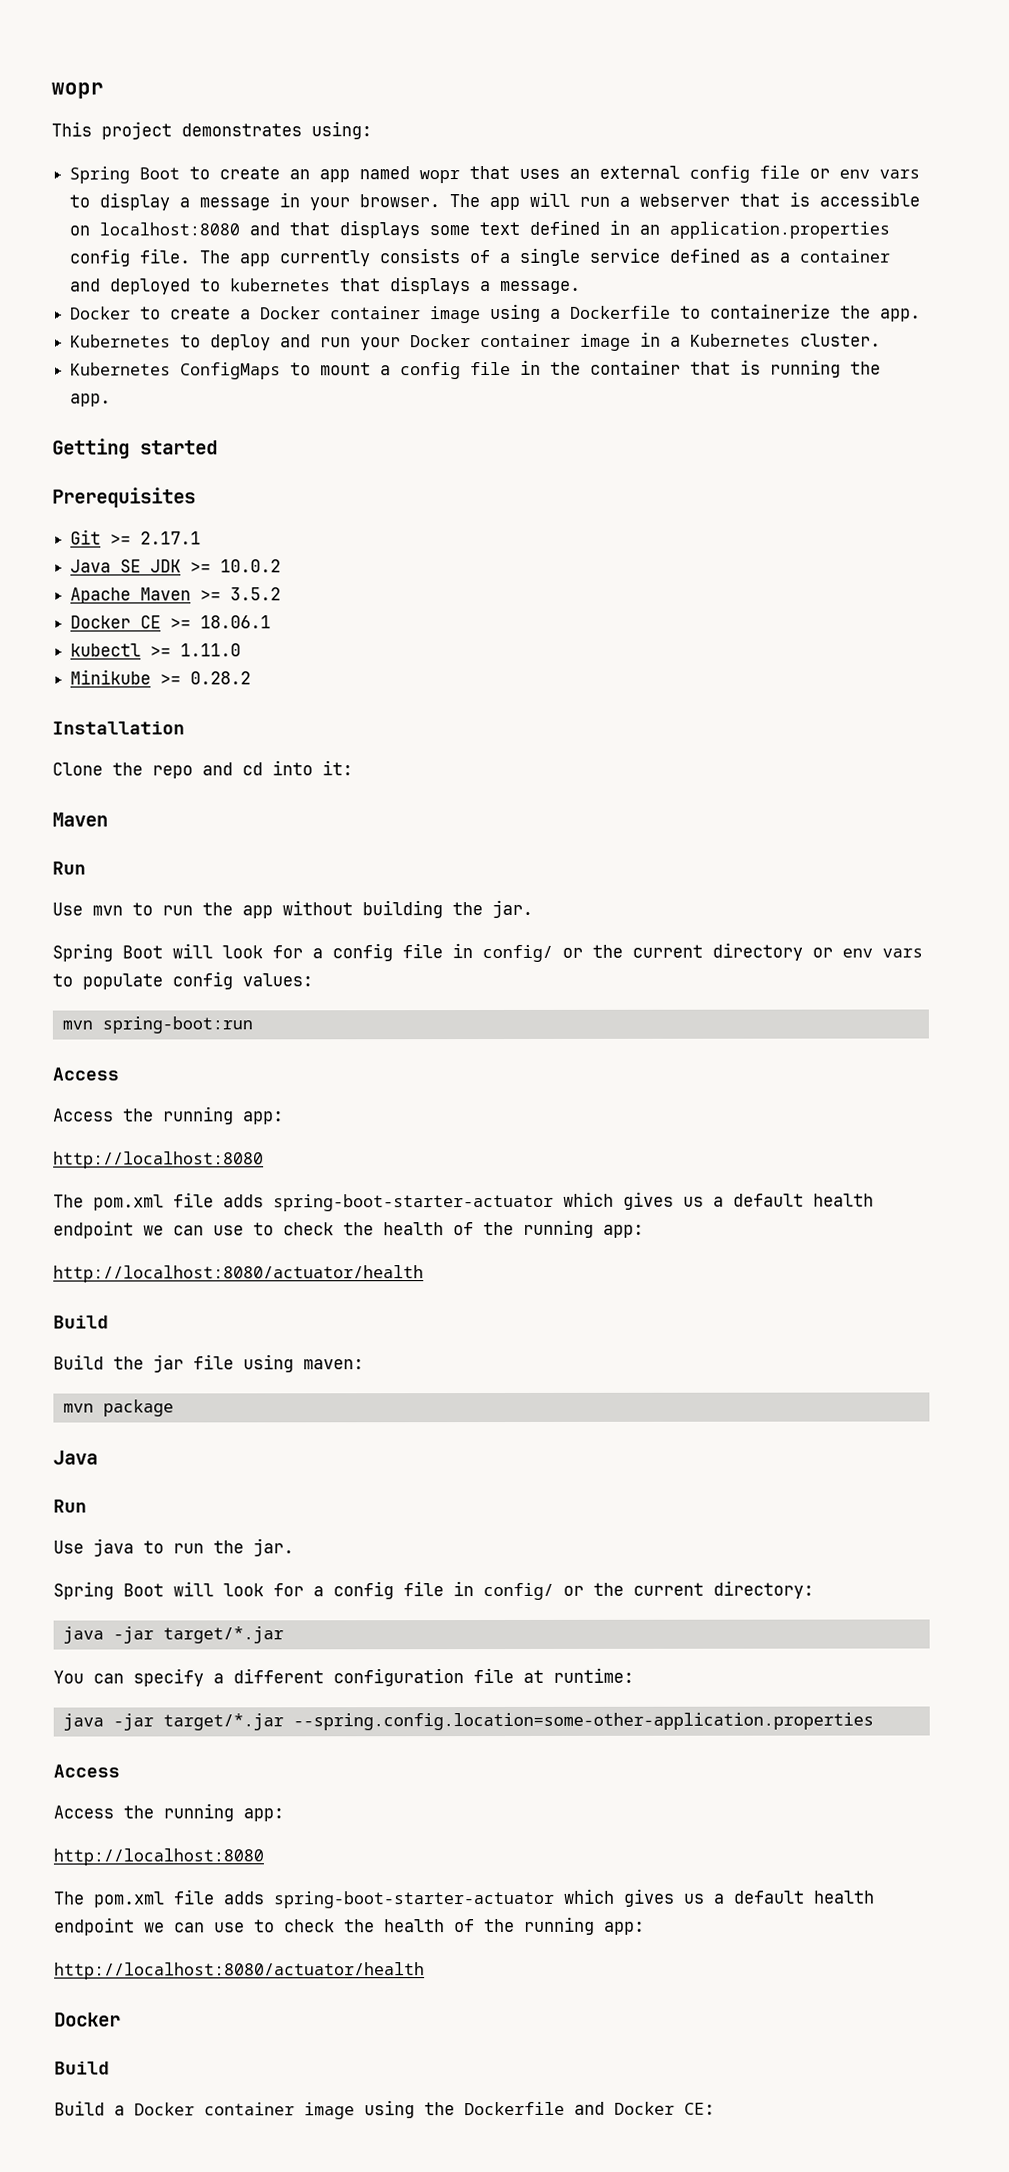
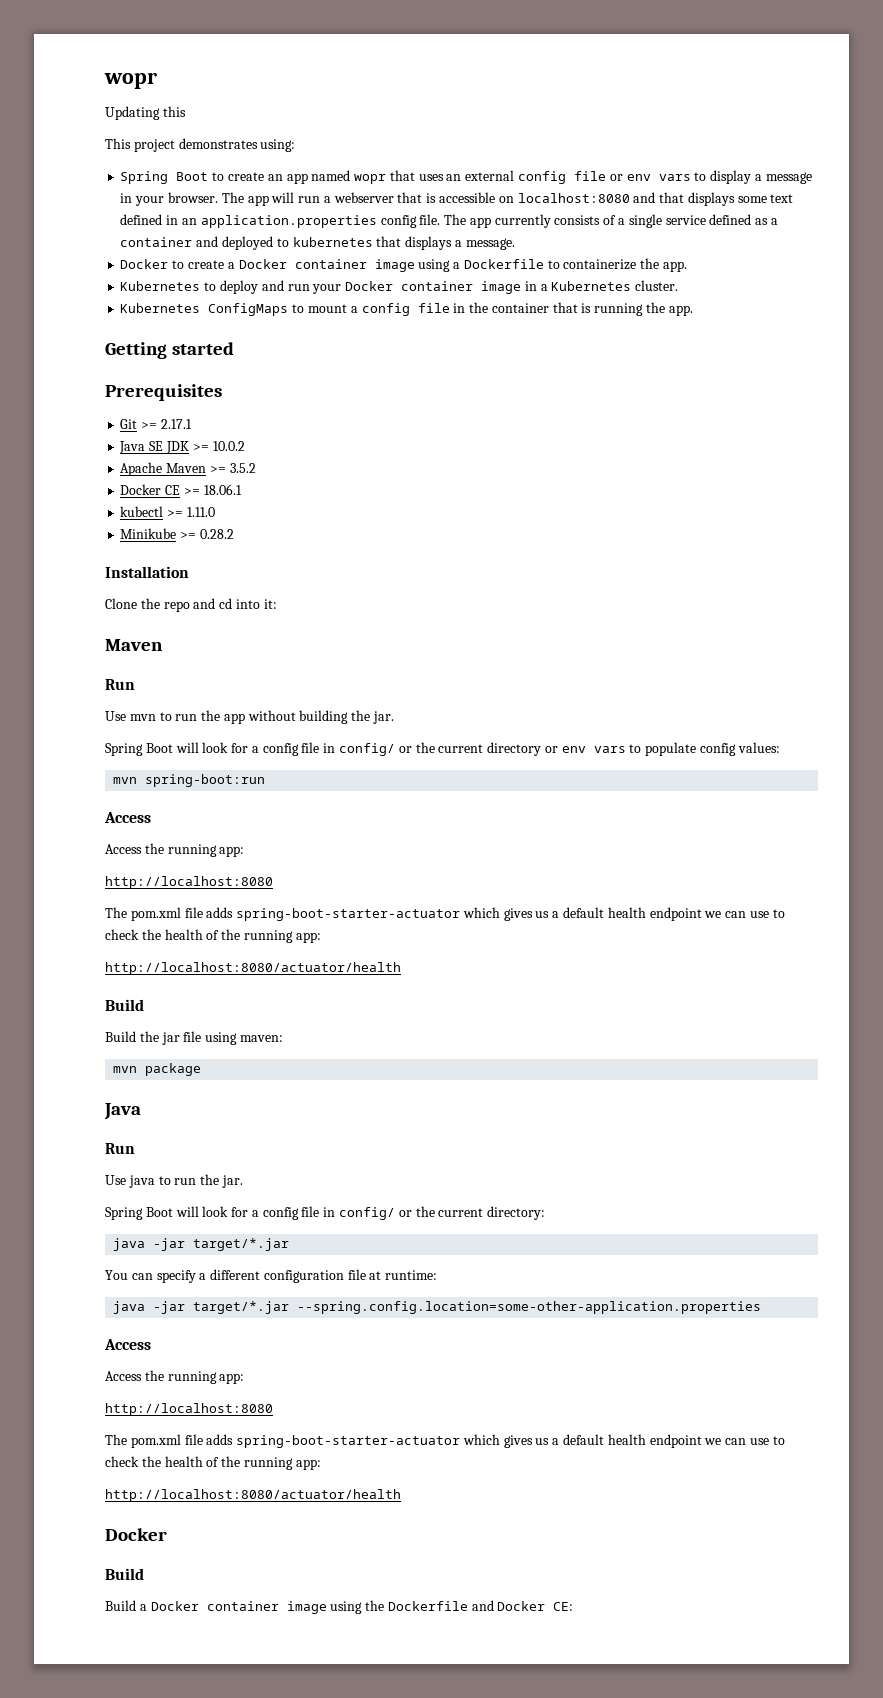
[51,82,104,99] wopr -> [104,72,157,89] [105,106,186,120] wopr // Updating this

